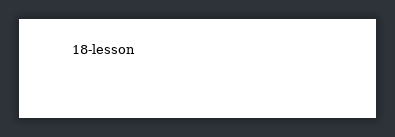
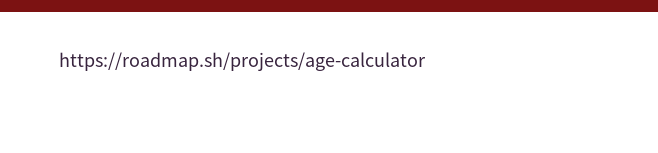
[72,44,135,54] 18-lesson -> [59,52,426,71] https://roadmap.sh/projects/age-calculator

